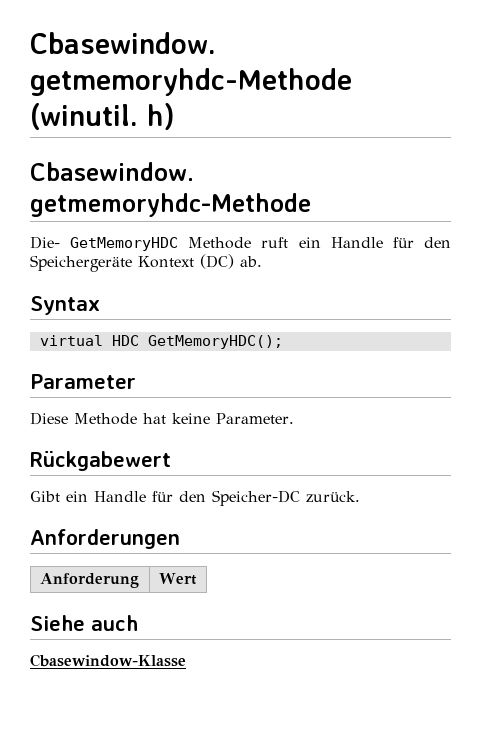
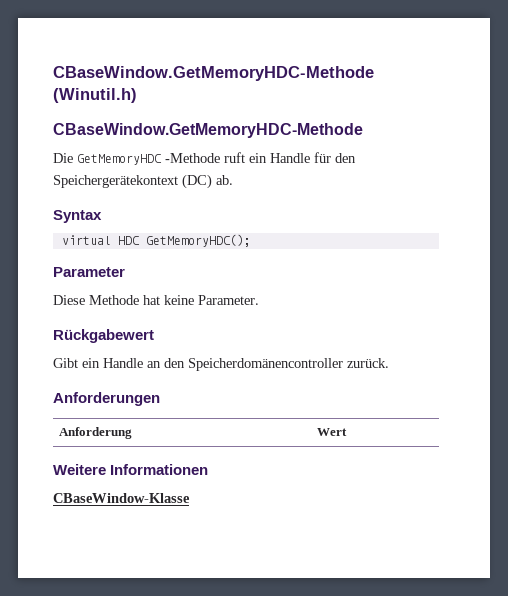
[30,32,216,54] [30,68,352,96] [30,103,175,130] [30,162,194,181] [30,193,311,217] [30,236,252,251] Cbasewindow. getmemoryhdc-Methode (winutil. h) // Cbasewindow. getmemoryhdc-Methode // Die- GetMemoryHDC Methode -> [53,66,374,81] [53,88,137,103] [53,123,363,138] [53,153,220,165] CBaseWindow.GetMemoryHDC-Methode (Winutil.h) // CBaseWindow.GetMemoryHDC-Methode // Die GetMemoryHDC -Methode
[30,255,194,272] Speichergeräte Kontext -> [53,175,178,188] Speichergerätekontext
[152,490,300,506] für den Speicher-DC -> [147,358,343,371] an den Speicherdomänencontroller
[30,615,138,631] [30,654,186,667] Siehe auch // Cbasewindow-Klasse -> [53,464,209,475] [53,493,190,503] Weitere Informationen // CBaseWindow-Klasse

